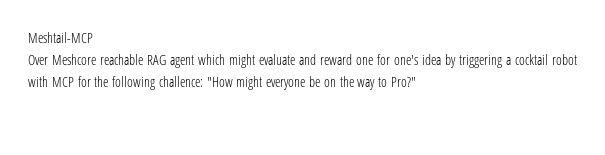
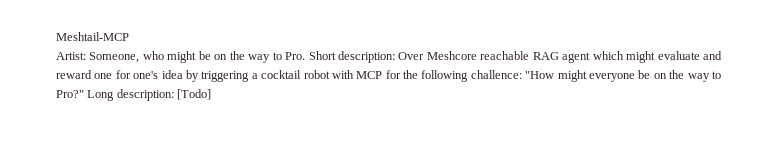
(93, 37) none -> [56,51,395,63] Artist: Someone, who might be on the way to Pro. Short description:
(416, 82) none -> [87,89,212,101] Long description: [Todo]

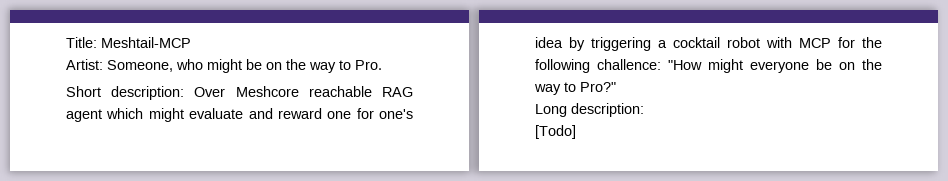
(56, 36) none -> [66,37,97,48] Title:
(306, 56) none -> (382, 65) //
(84, 94) none -> (616, 87) //
(174, 95) none -> (644, 110) //

